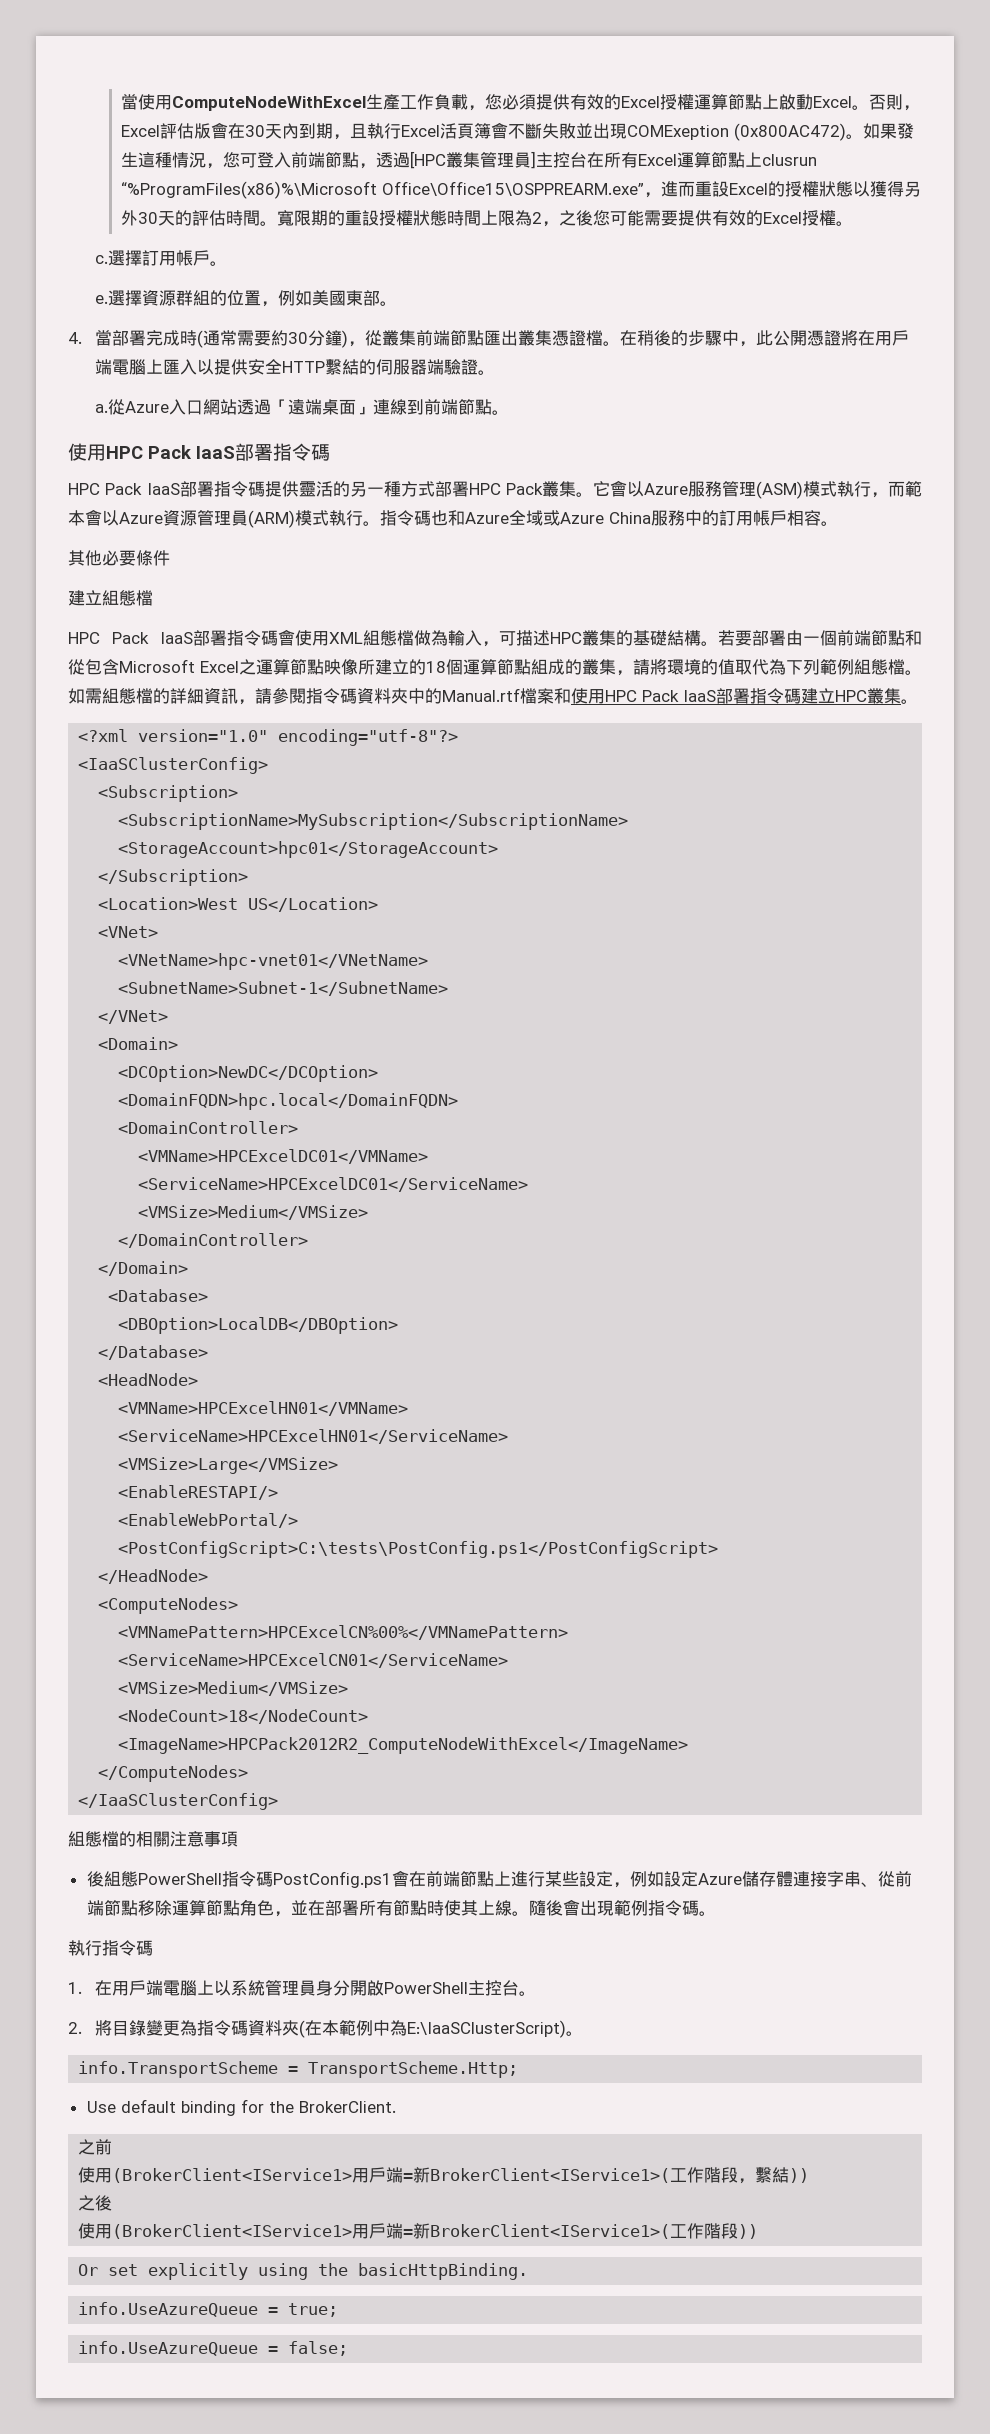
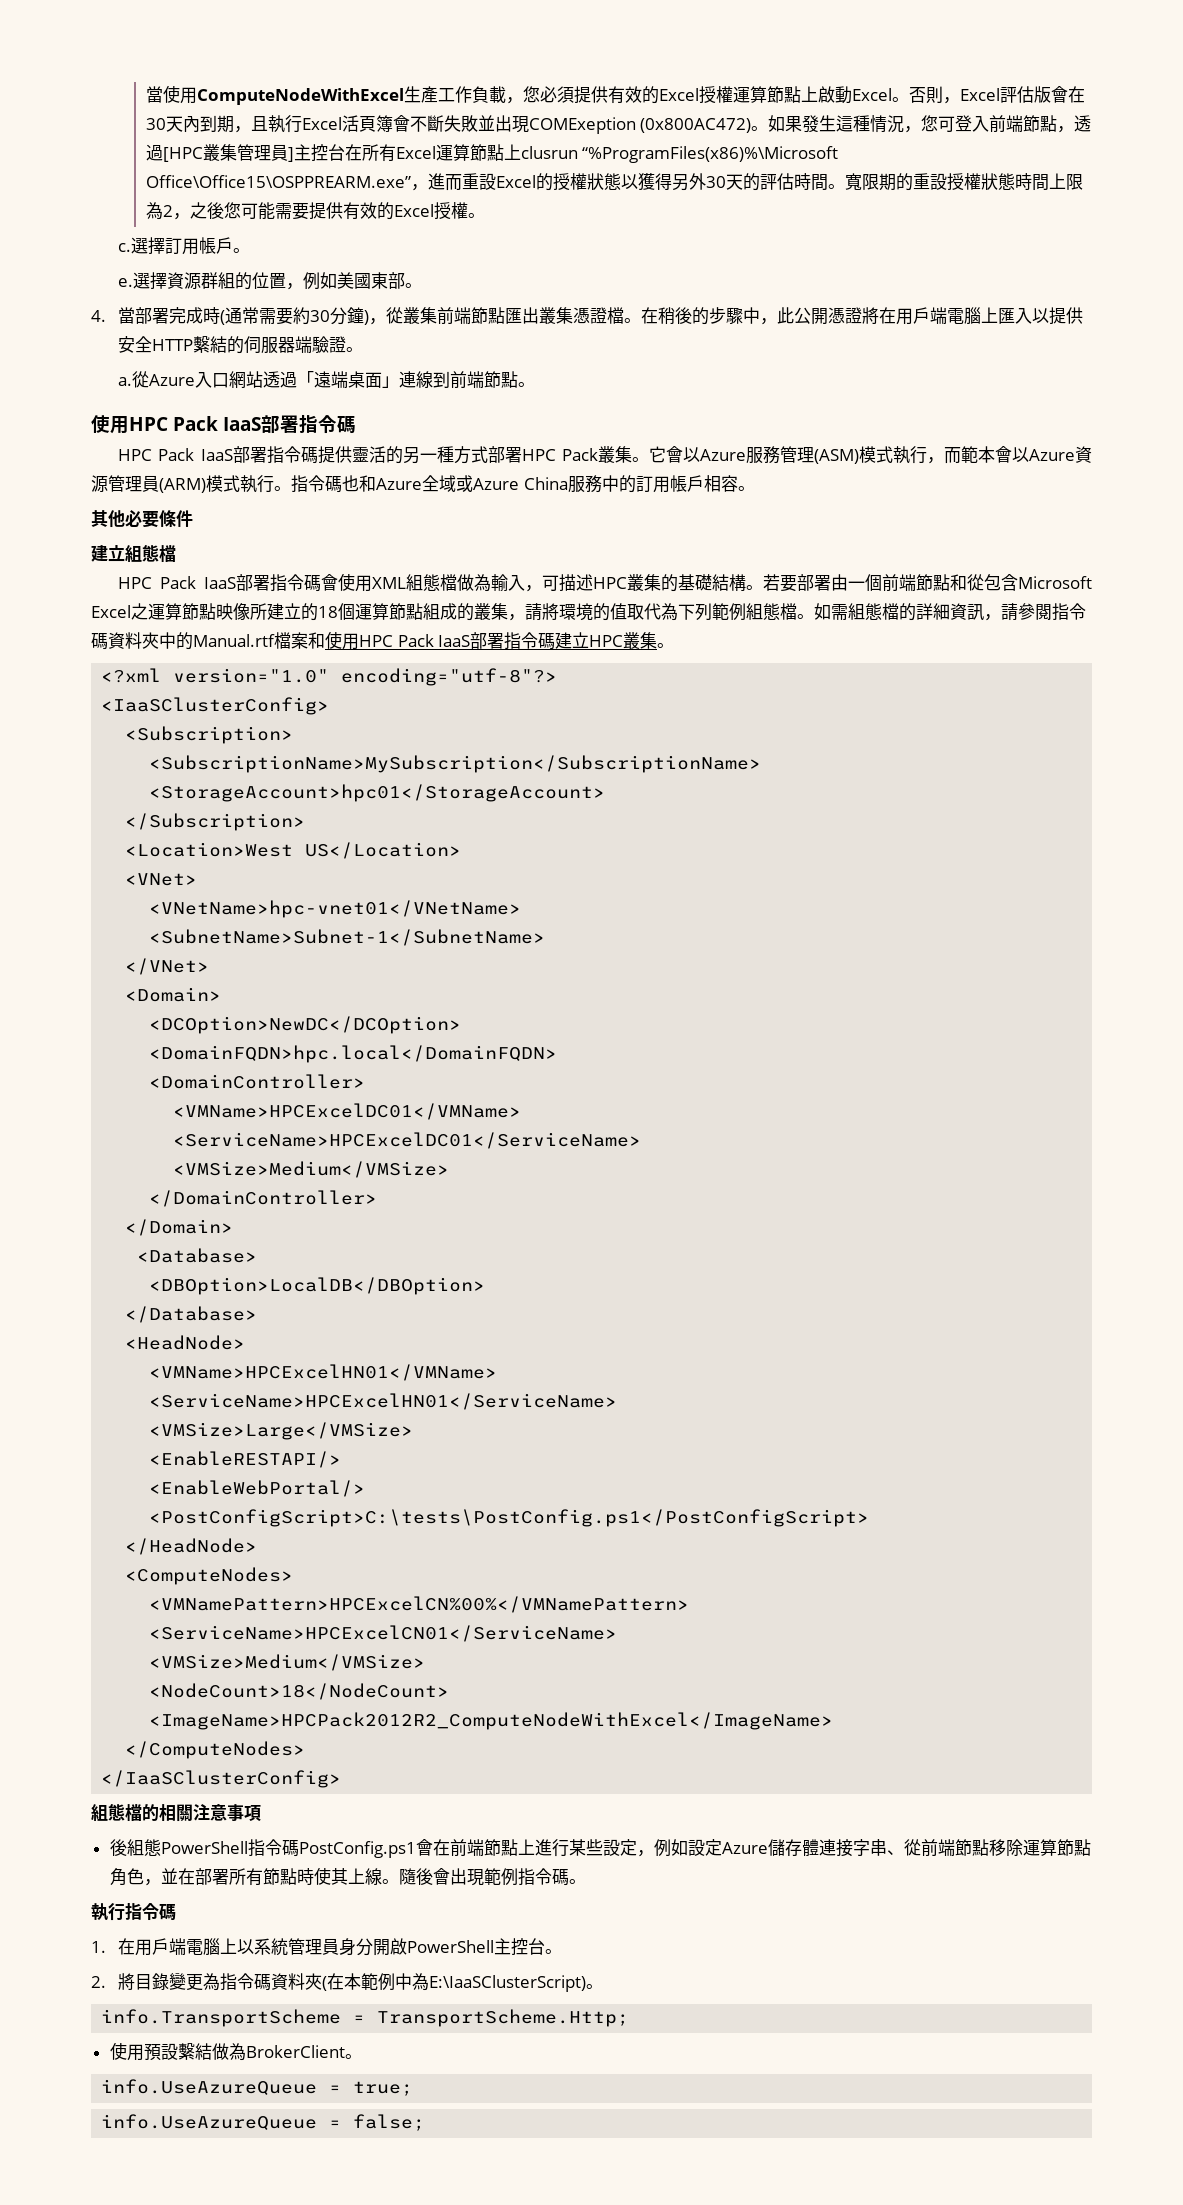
[86,2099,396,2116] [78,2139,113,2155] [78,2167,810,2184] [78,2195,113,2211] [78,2223,759,2239] [78,2263,529,2280] Use default binding for the BrokerClient. // 之前 // 使用(BrokerClient<IService1>用戶端=新BrokerClient<IService1>(工作階段，繫結)) // 之後 // 使用(BrokerClient<IService1>用戶端=新BrokerClient<IService1>(工作階段)) // Or set explicitly using the basicHttpBinding. -> [109,2042,362,2061] 使用預設繫結做為BrokerClient。

